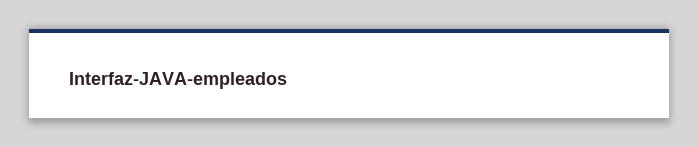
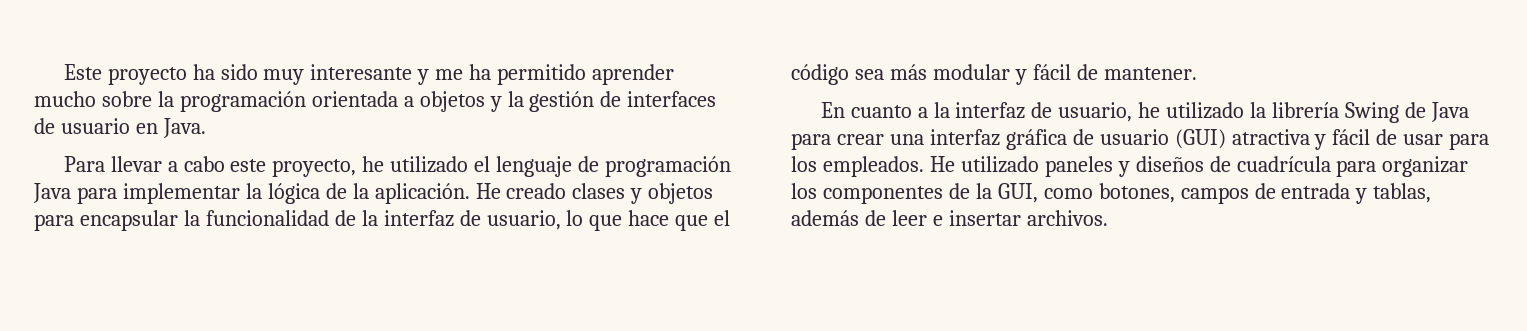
[69,72,287,89] Interfaz-JAVA-empleados -> [63,64,675,85] [34,91,717,112] [34,118,206,138] [63,156,732,177] [33,183,714,204] [34,210,731,231] [791,64,1197,85] [820,102,1469,123] [791,129,1490,150] [791,156,1469,177] [791,183,1432,204] [791,210,1108,226] Este proyecto ha sido muy interesante y me ha permitido aprender mucho sobre la programación orientada a objetos y la gestión de interfaces de usuario en Java. // Para llevar a cabo este proyecto, he utilizado el lenguaje de programación Java para implementar la lógica de la aplicación. He creado clases y objetos para encapsular la funcionalidad de la interfaz de usuario, lo que hace que el código sea más modular y fácil de mantener. // En cuanto a la interfaz de usuario, he utilizado la librería Swing de Java para crear una interfaz gráfica de usuario (GUI) atractiva y fácil de usar para los empleados. He utilizado paneles y diseños de cuadrícula para organizar los componentes de la GUI, como botones, campos de entrada y tablas, además de leer e insertar archivos.

